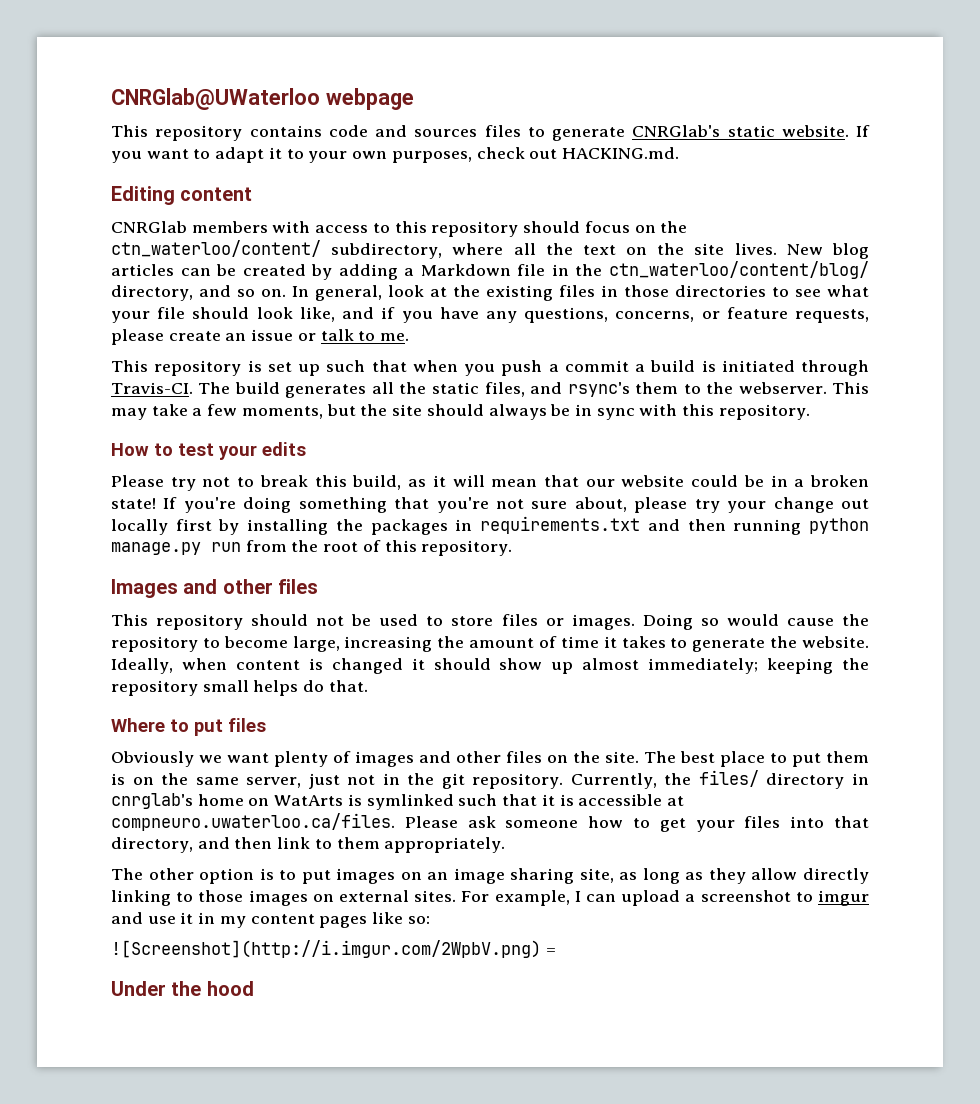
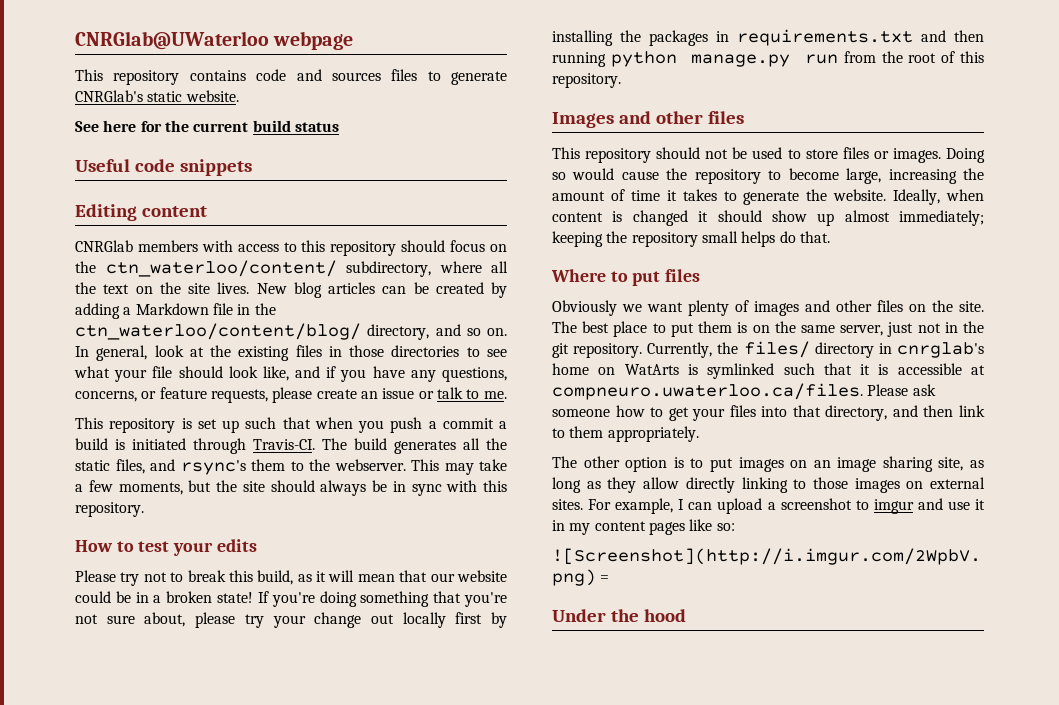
[856,125,870,137] [111,147,679,163] If you want to adapt it to your own purposes, check out HACKING.md. -> [75,120,339,132] [75,159,252,176] // See here for the current build status // Useful code snippets

